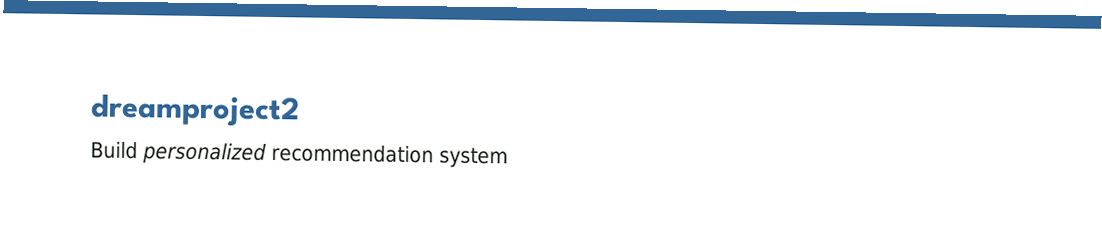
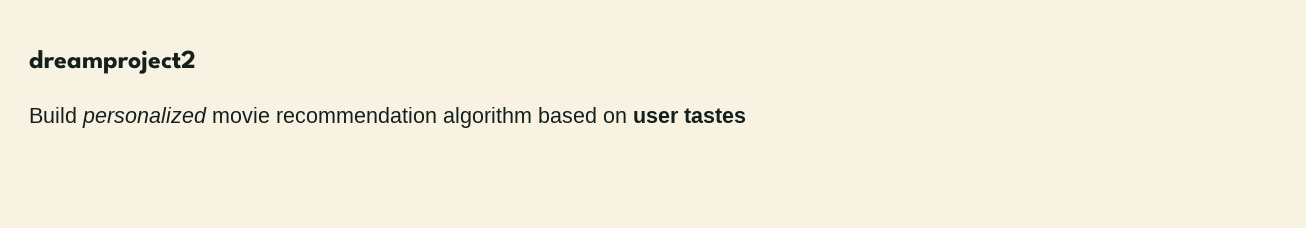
[271,144,508,169] recommendation system -> [212,107,746,128] movie recommendation algorithm based on user tastes

